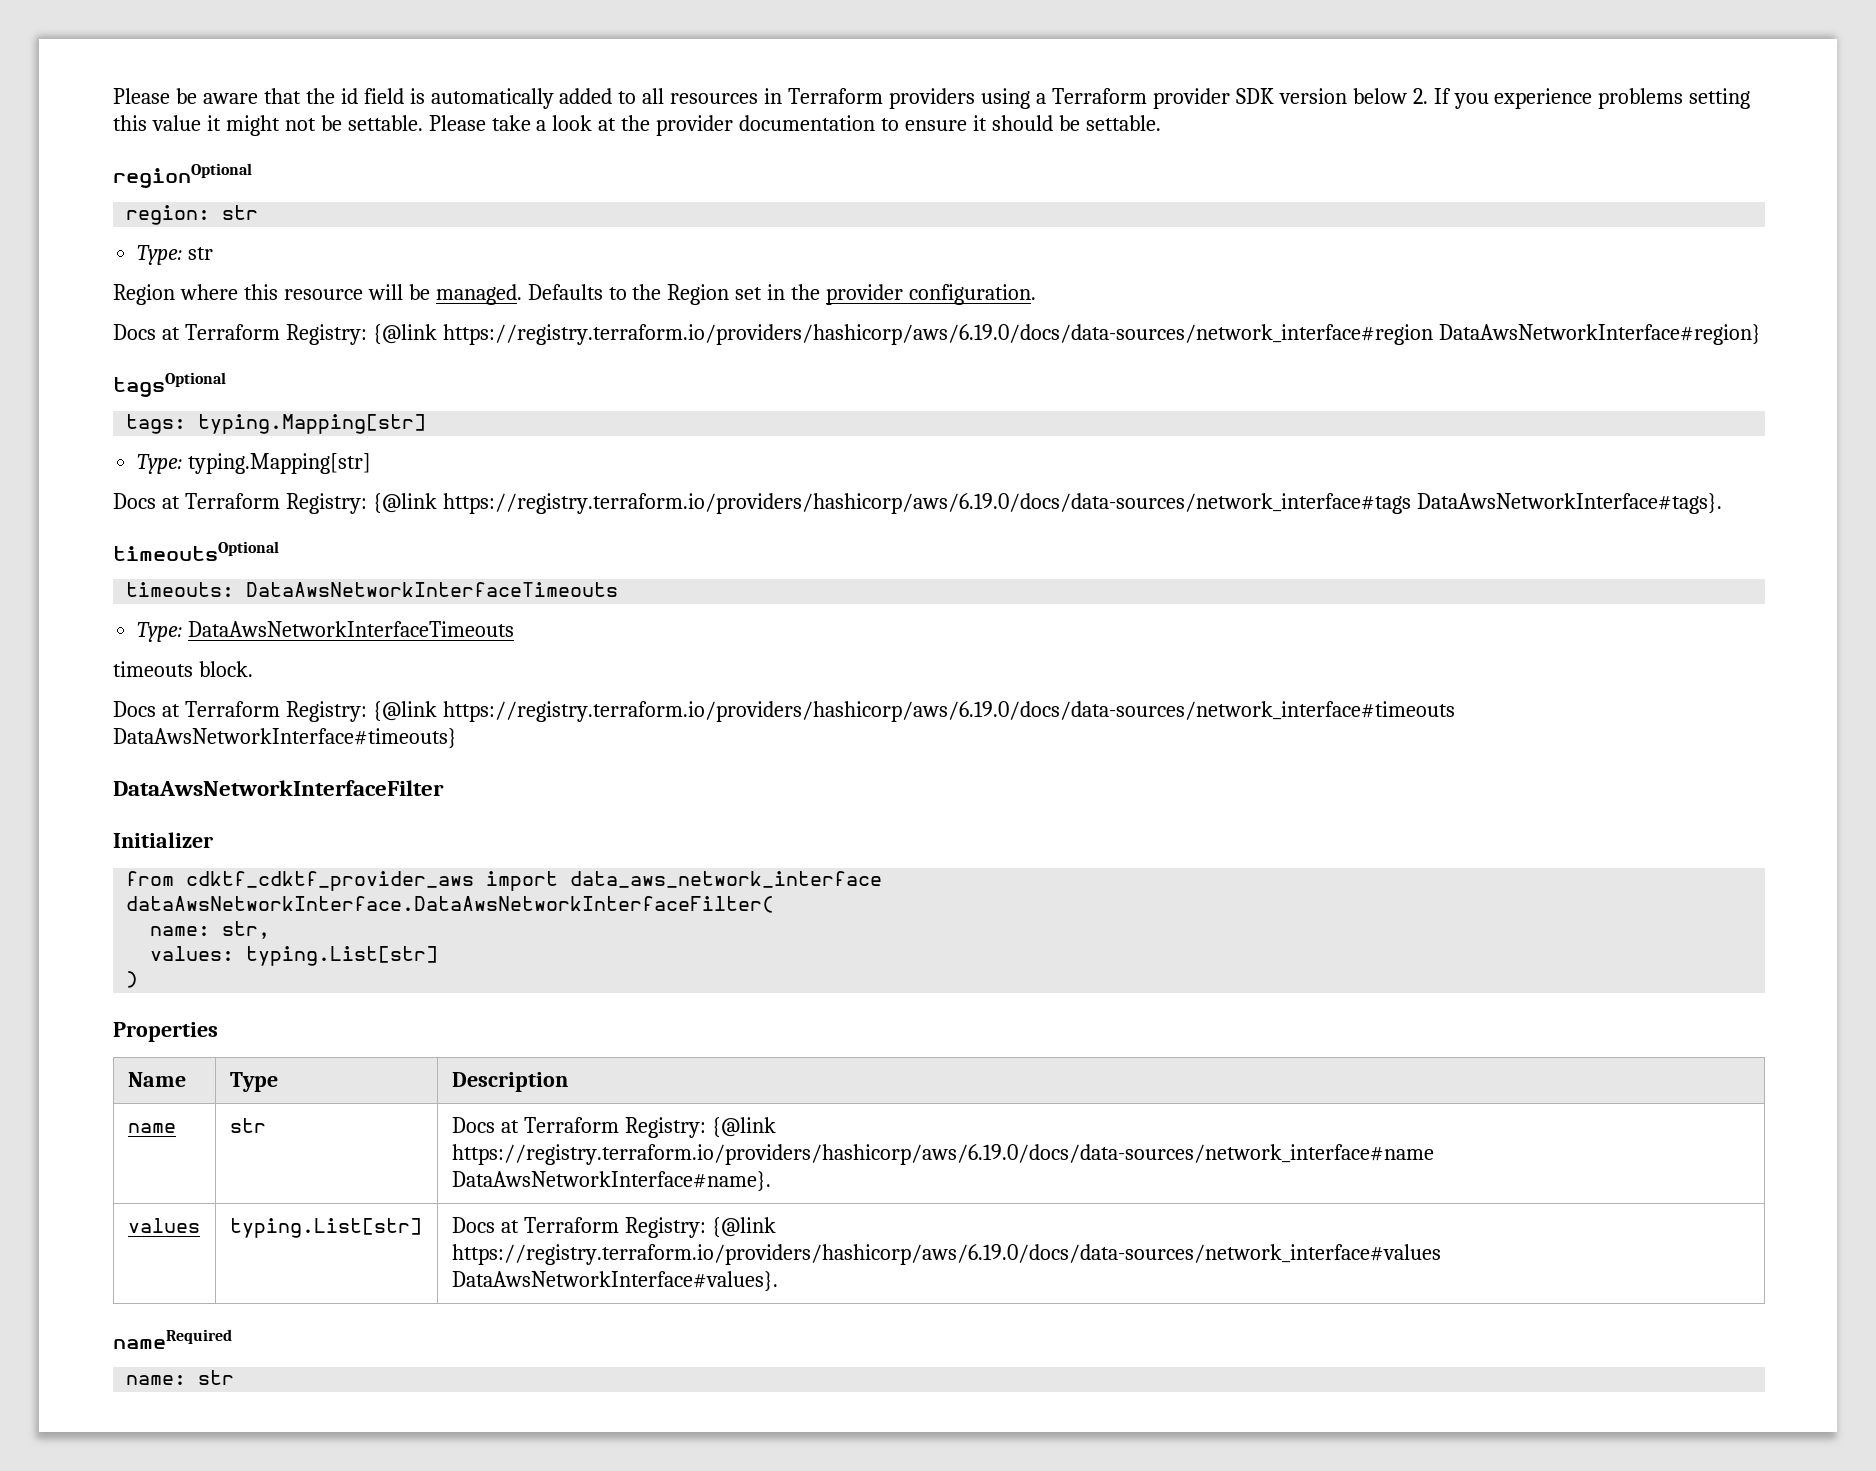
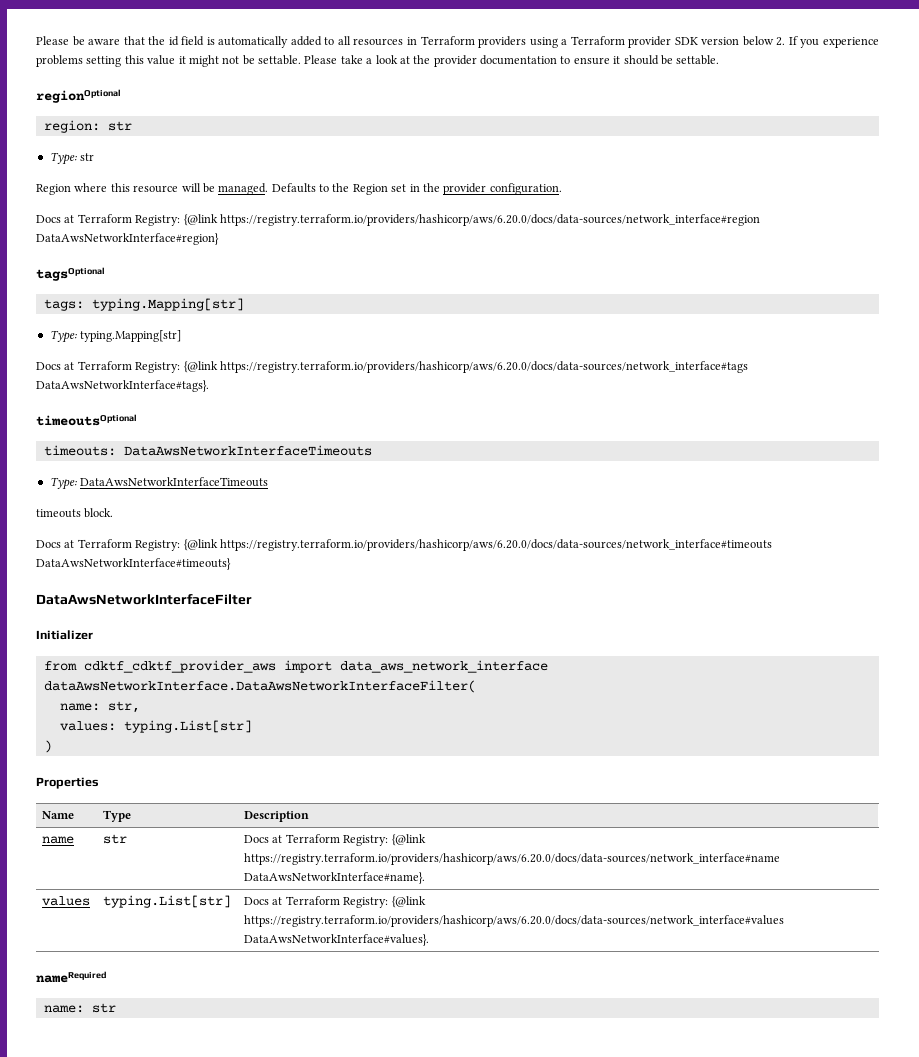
[442,324,1433,345] https://registry.terraform.io/providers/hashicorp/aws/6.19.0/docs/data-sources/network_interface#region -> [219,214,760,226] https://registry.terraform.io/providers/hashicorp/aws/6.20.0/docs/data-sources/network_interface#region
[442,493,1411,514] https://registry.terraform.io/providers/hashicorp/aws/6.19.0/docs/data-sources/network_interface#tags -> [219,361,748,373] https://registry.terraform.io/providers/hashicorp/aws/6.20.0/docs/data-sources/network_interface#tags
[442,701,1455,722] https://registry.terraform.io/providers/hashicorp/aws/6.19.0/docs/data-sources/network_interface#timeouts -> [219,539,772,551] https://registry.terraform.io/providers/hashicorp/aws/6.20.0/docs/data-sources/network_interface#timeouts
[451,1144,1434,1165] https://registry.terraform.io/providers/hashicorp/aws/6.19.0/docs/data-sources/network_interface#name -> [244,853,781,865] https://registry.terraform.io/providers/hashicorp/aws/6.20.0/docs/data-sources/network_interface#name
[451,1244,1441,1265] https://registry.terraform.io/providers/hashicorp/aws/6.19.0/docs/data-sources/network_interface#values -> [244,915,785,927] https://registry.terraform.io/providers/hashicorp/aws/6.20.0/docs/data-sources/network_interface#values

